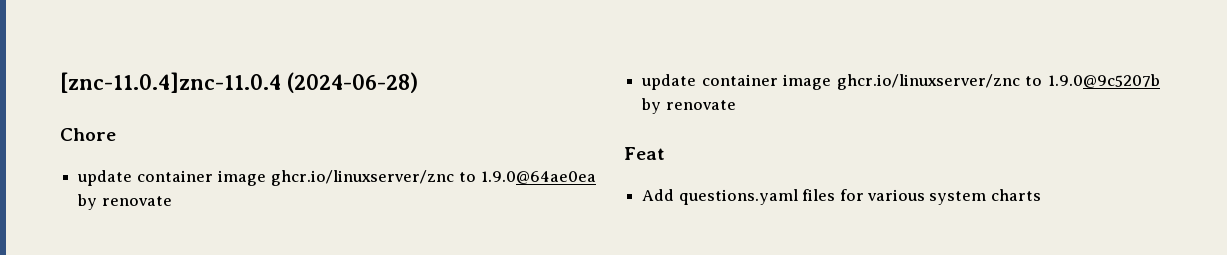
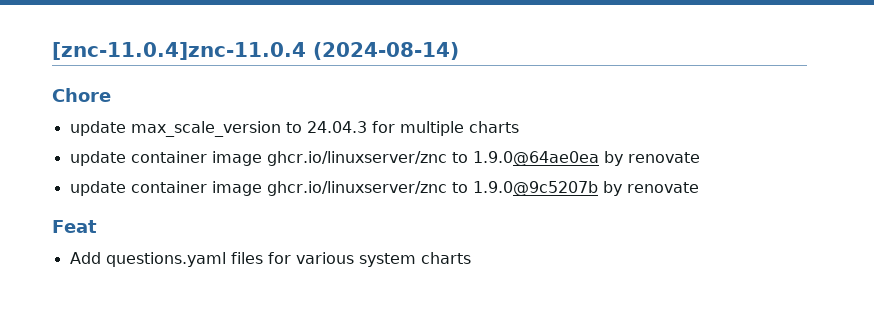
[287,72,418,93] (2024-06-28) -> [313,42,459,60] (2024-08-14)
(116, 134) none -> [69,121,519,137] // update max_scale_version to 24.04.3 for multiple charts

